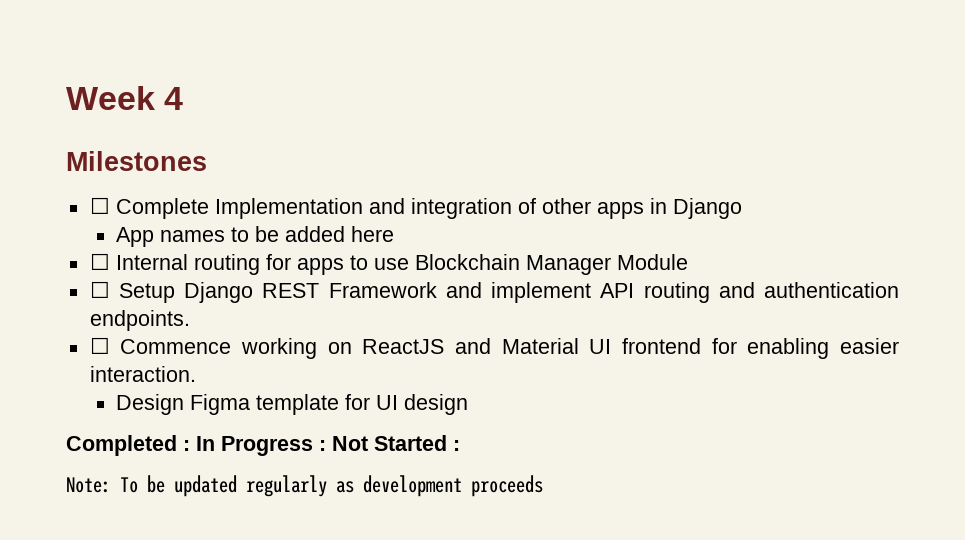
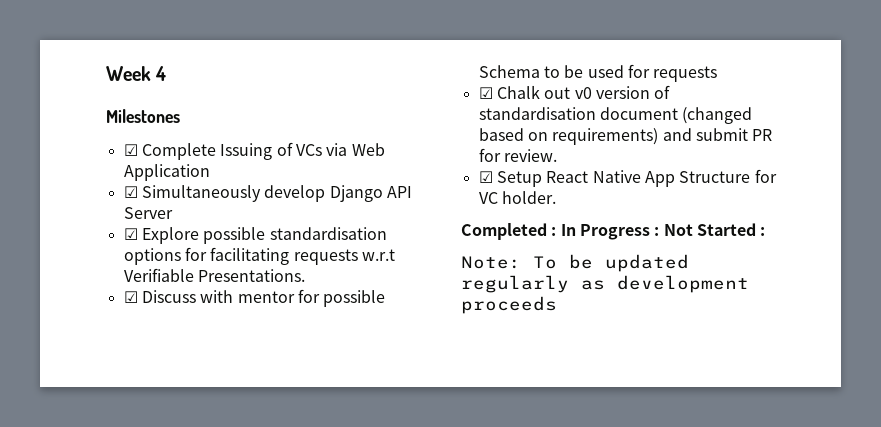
[89,197,742,219] [116,226,395,247] [89,253,688,275] [89,281,900,303] [89,310,190,331] [89,337,899,359] [89,366,196,382] [116,394,469,415] ☐ Complete Implementation and integration of other apps in Django // App names to be added here // ☐ Internal routing for apps to use Blockchain Manager Module // ☐ Setup Django REST Framework and implement API routing and authentication endpoints. // ☐ Commence working on ReactJS and Material UI frontend for enabling easier interaction. // Design Figma template for UI design -> [123,142,385,160] [123,164,210,181] [123,185,412,202] [123,207,173,219] [123,227,387,244] [123,247,395,265] [123,268,305,282] [123,289,386,307] [478,64,718,82] [478,85,671,99] [478,107,753,124] [478,128,773,145] [478,148,557,162] [478,169,777,187] [478,191,556,204] ☑ Complete Issuing of VCs via Web Application // ☑ Simultaneously develop Django API Server // ☑ Explore possible standardisation options for facilitating requests w.r.t Verifiable Presentations. // ☑ Discuss with mentor for possible Schema to be used for requests // ☑ Chalk out v0 version of standardisation document (changed based on requirements) and submit PR for review. // ☑ Setup React Native App Structure for VC holder.

